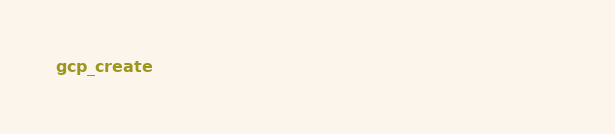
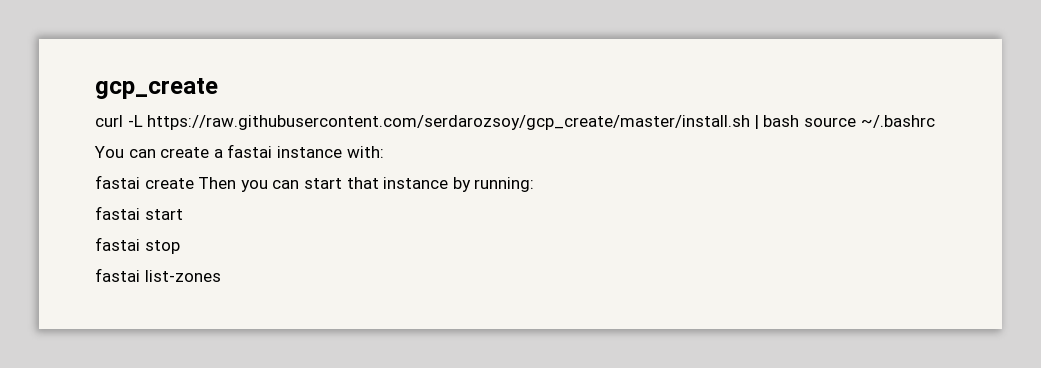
(153, 68) none -> [95,115,935,130] [94,144,384,158] [95,175,535,192] [95,206,183,220] [95,237,180,254] [95,268,221,282] // curl -L https://raw.githubusercontent.com/serdarozsoy/gcp_create/master/install.sh | bash source ~/.bashrc // You can create a fastai instance with: // fastai create Then you can start that instance by running: // fastai start // fastai stop // fastai list-zones

